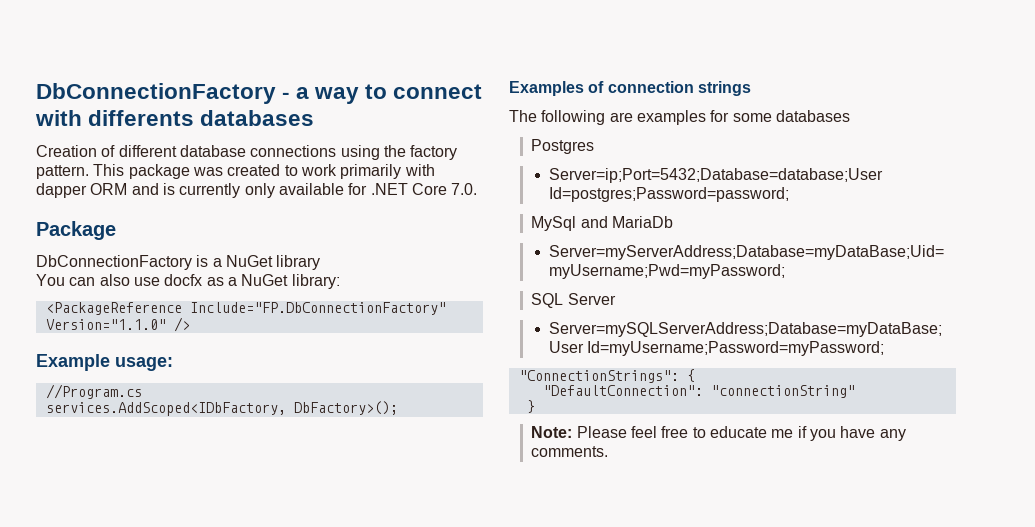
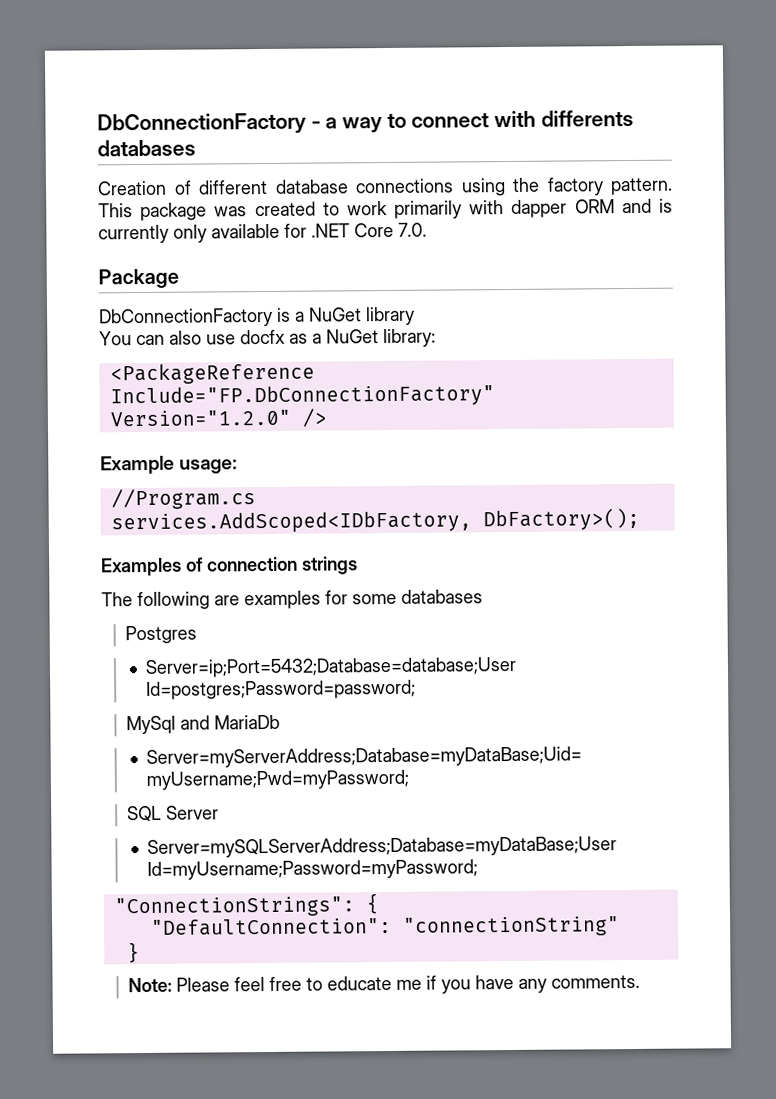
[45,319,166,330] Version="1.1.0" -> [109,409,291,427] Version="1.2.0"

